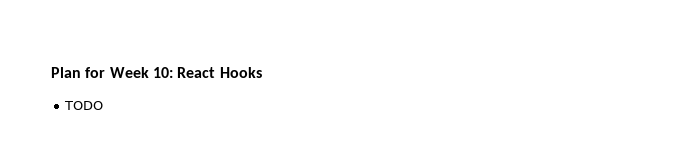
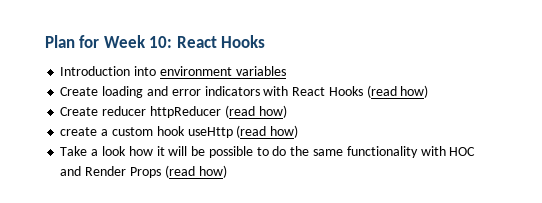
[64,101,104,110] TODO -> [60,66,286,76] [60,85,429,98] [60,105,287,118] [60,125,299,138] [60,146,476,158] [60,165,227,178] Introduction into environment variables // Create loading and error indicators with React Hooks (read how) // Create reducer httpReducer (read how) // create a custom hook useHttp (read how) // Take a look how it will be possible to do the same functionality with HOC and Render Props (read how)

